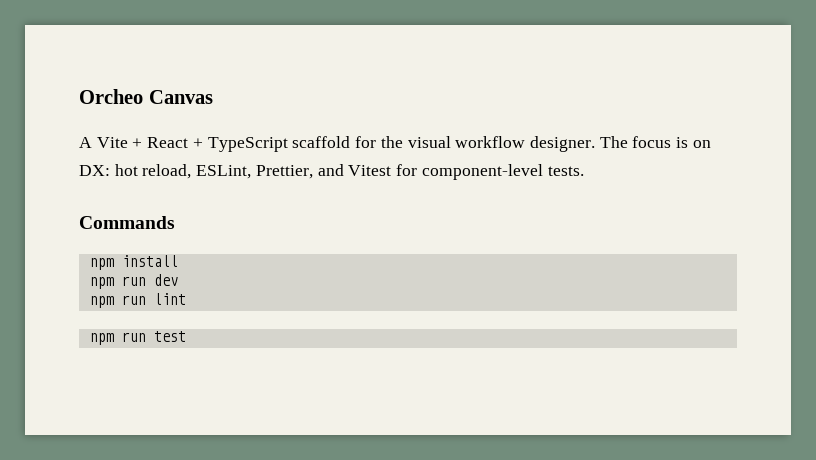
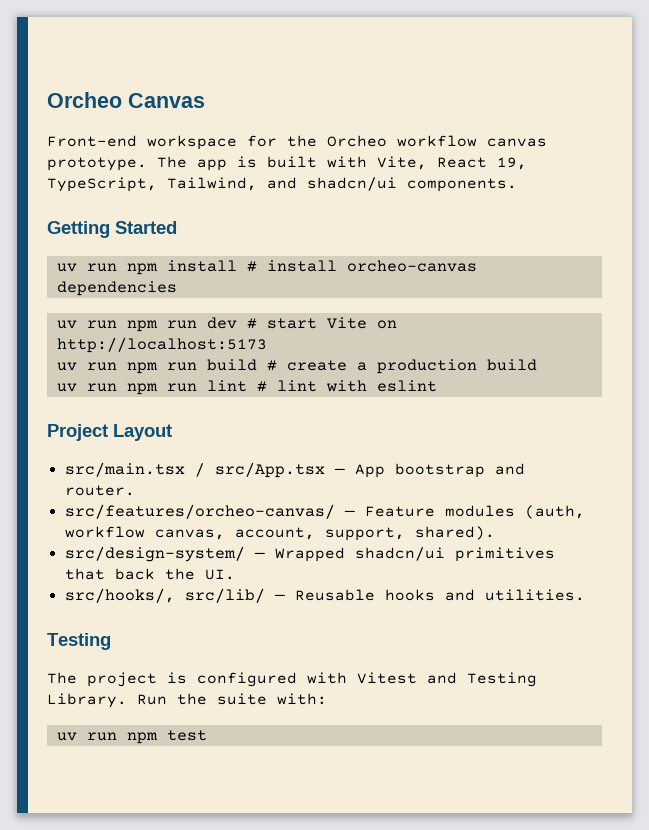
[79,136,711,152] [79,164,584,180] [79,216,175,229] [89,255,178,270] [89,274,178,289] [89,293,186,308] [89,332,146,345] A Vite + React + TypeScript scaffold for the visual workflow designer. The focus is on DX: hot reload, ESLint, Prettier, and Vitest for component-level tests. // Commands // npm install // npm run dev // npm run lint // npm run -> [47,135,547,150] [47,156,527,171] [47,177,517,192] [47,221,177,238] [56,260,477,275] [56,281,177,296] [56,317,397,332] [56,337,267,353] [56,359,537,374] [56,380,437,395] [47,424,172,441] [64,462,525,478] [64,485,135,496] [64,504,585,519] [64,526,495,541] [64,546,555,562] [64,568,235,580] [64,588,585,603] [47,633,111,650] [47,672,537,687] [47,693,327,708] [56,732,158,744] Front‑end workspace for the Orcheo workflow canvas prototype. The app is built with Vite, React 19, TypeScript, Tailwind, and shadcn/ui components. // Getting Started // uv run npm install # install orcheo-canvas dependencies // uv run npm run dev # start Vite on http://localhost:5173 // uv run npm run build # create a production build // uv run npm run lint # lint with eslint // Project Layout // src/main.tsx / src/App.tsx — App bootstrap and router. // src/features/orcheo-canvas/ — Feature modules (auth, workflow canvas, account, support, shared). // src/design-system/ — Wrapped shadcn/ui primitives that back the UI. // src/hooks/, src/lib/ — Reusable hooks and utilities. // Testing // The project is configured with Vitest and Testing Library. Run the suite with: // uv run npm

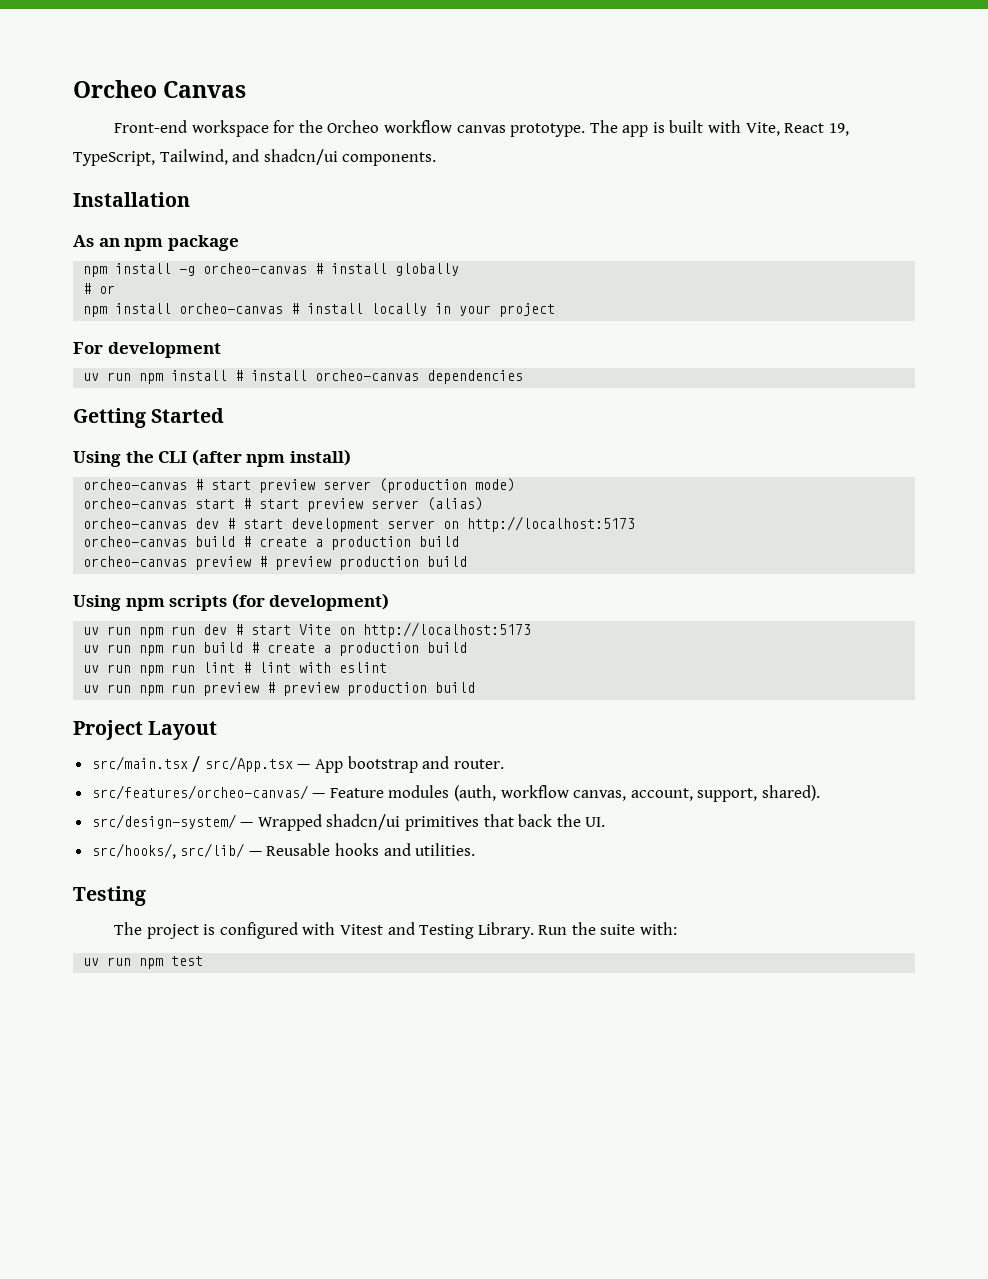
[47,221,177,238] Getting Started -> [73,192,190,207] [73,235,239,251] [83,263,460,277] [83,283,116,294] [83,303,556,317] [73,342,221,358] Installation // As an npm package // npm install -g orcheo-canvas # install globally // # or // npm install orcheo-canvas # install locally in your project // For development
(177, 288) none -> [73,408,225,428] [73,449,351,467] [83,478,516,493] [83,497,484,512] [83,516,636,532] [83,536,460,550] [83,556,468,570] [73,593,390,611] // Getting Started // Using the CLI (after npm install) // orcheo-canvas # start preview server (production mode) // orcheo-canvas start # start preview server (alias) // orcheo-canvas dev # start development server on http://localhost:5173 // orcheo-canvas build # create a production build // orcheo-canvas preview # preview production build // Using npm scripts (for development)
(437, 386) none -> [83,682,476,696] // uv run npm run preview # preview production build

